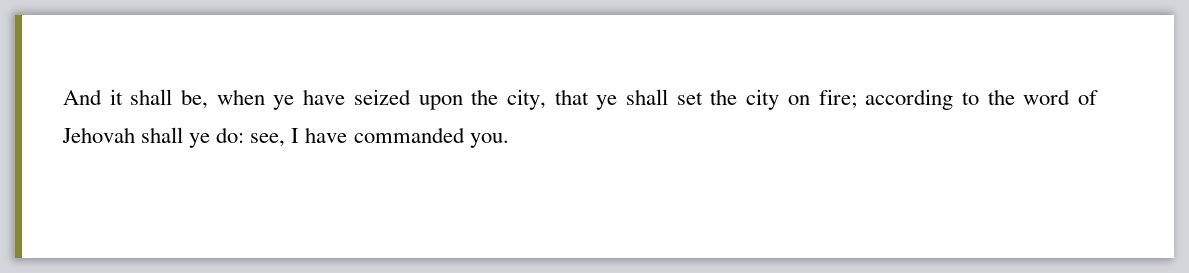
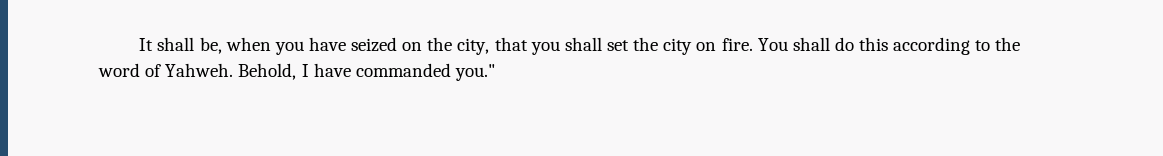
[63,89,123,105] And it -> [139,38,154,51] It
[273,95,295,110] ye -> [274,41,304,55] you
[418,95,463,110] upon -> [402,42,423,51] on
[596,95,618,110] ye -> [530,41,560,55] you
[818,89,857,109] fire; -> [721,37,889,51] fire. You shall do this
[62,127,286,148] Jehovah shall ye do: see, -> [165,63,297,80] Yahweh. Behold,
[469,133,509,148] you. -> [454,64,495,81] you."

